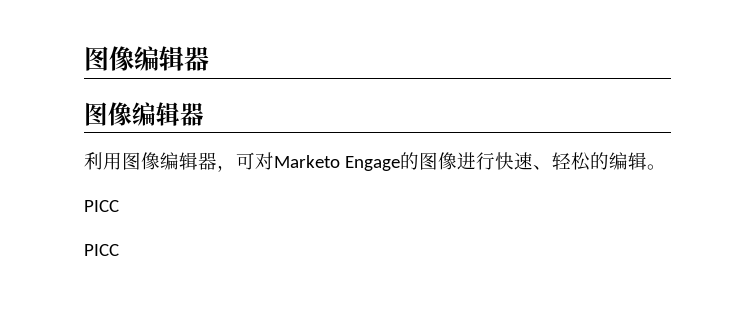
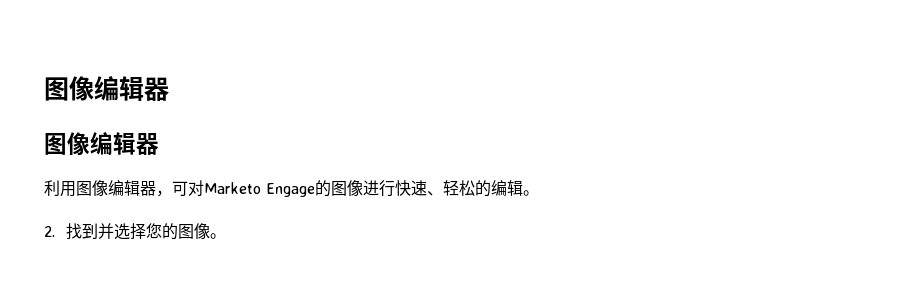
[84,200,119,212] [84,244,119,256] PICC // PICC -> [44,223,226,240] 2.找到并选择您的图像。

